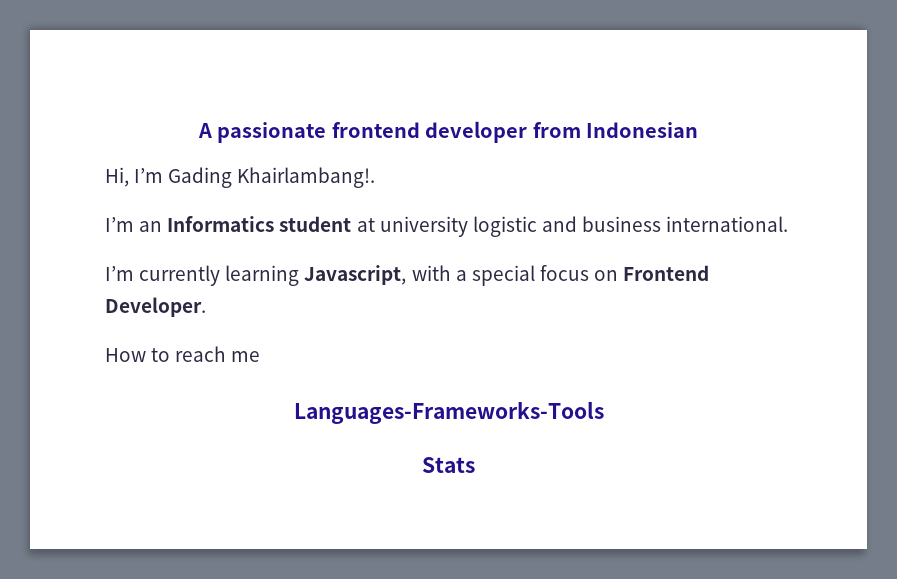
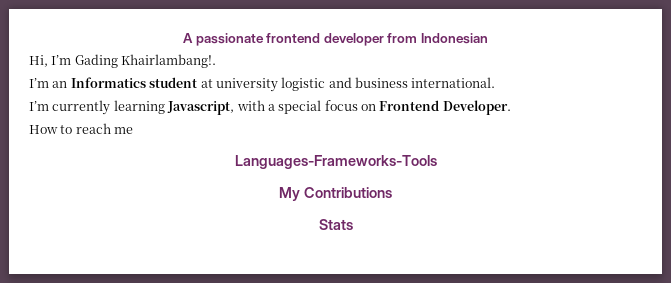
(604, 412) none -> [279,187,392,201] // My Contributions

